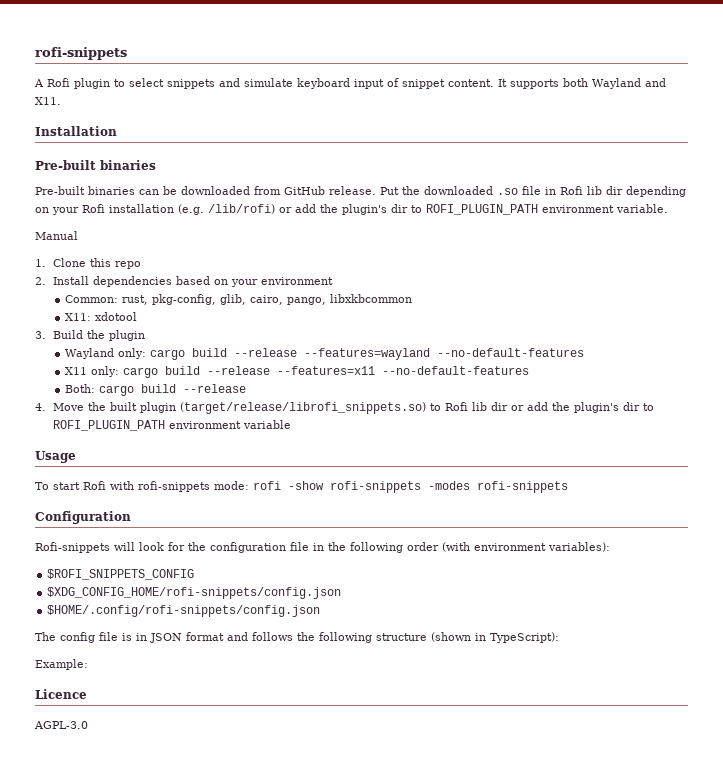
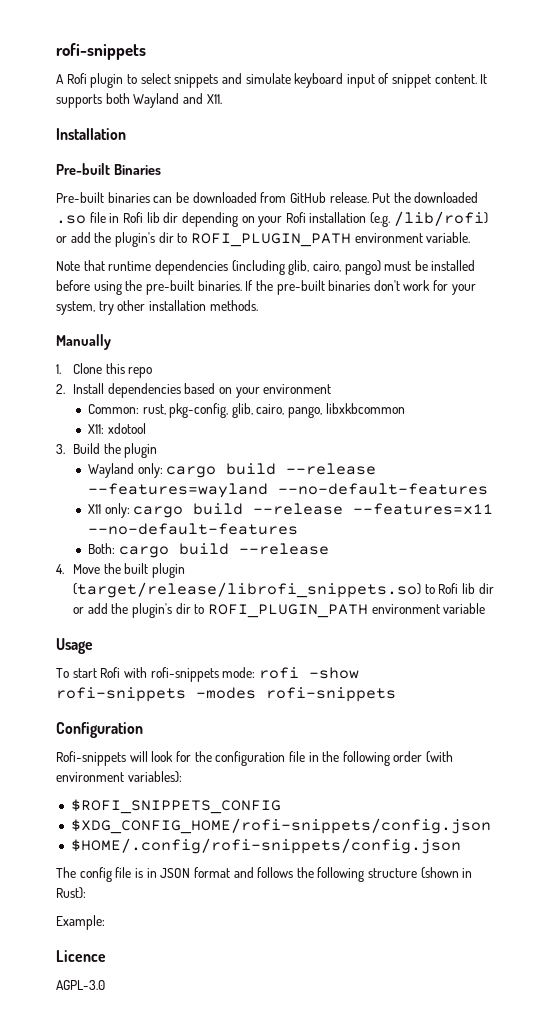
[100,160,156,170] binaries -> [113,164,161,175] Binaries
[35,231,78,240] Manual -> [56,260,476,275] [56,280,476,295] [56,300,258,315] [56,334,111,350] Note that runtime dependencies (including glib, cairo, pango) must be installed before using the pre-built binaries. If the pre-built binaries don't work for your system, try other installation methods. // Manually
[490,632,559,643] TypeScript): -> [56,887,86,899] Rust):

